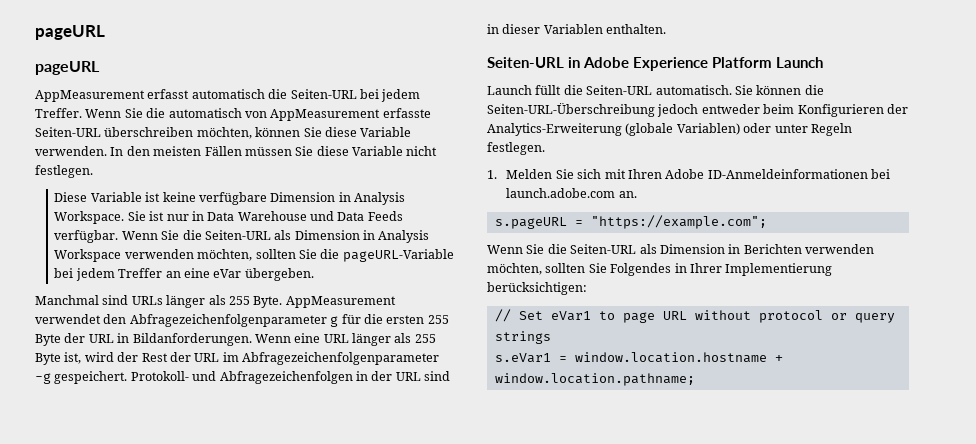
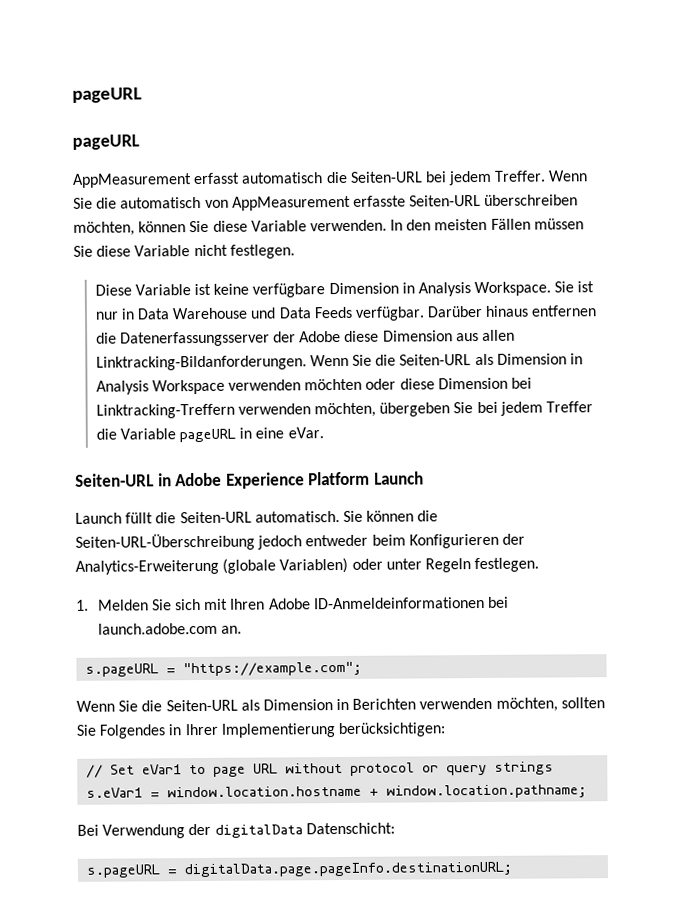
(119, 236) none -> [427,305,598,318] [95,329,515,347] [95,355,307,371] Darüber hinaus entfernen die Datenerfassungsserver der Adobe diese Dimension aus allen Linktracking-Bildanforderungen.
[197,249,454,262] [54,268,314,281] [35,295,396,308] [35,314,449,327] [35,333,436,346] [35,352,439,365] [35,371,450,384] [487,24,667,34] möchten, sollten Sie die pageURL-Variable bei jedem Treffer an eine eVar übergeben. // Manchmal sind URLs länger als 255 Byte. AppMeasurement verwendet den Abfragezeichenfolgenparameter g für die ersten 255 Byte der URL in Bildanforderungen. Wenn eine URL länger als 255 Byte ist, wird der Rest der URL im Abfragezeichenfolgenparameter -g gespeichert. Protokoll- und Abfragezeichenfolgen in der URL sind in dieser Variablen enthalten. -> [304,377,532,391] [95,401,593,419] [95,427,324,443] möchten oder diese Dimension bei Linktracking-Treffern verwenden möchten, übergeben Sie bei jedem Treffer die Variable pageURL in eine eVar.
(695, 379) none -> [77,822,395,839] [86,861,513,878] // Bei Verwendung der digitalData Datenschicht: // s.pageURL = digitalData.page.pageInfo.destinationURL;

